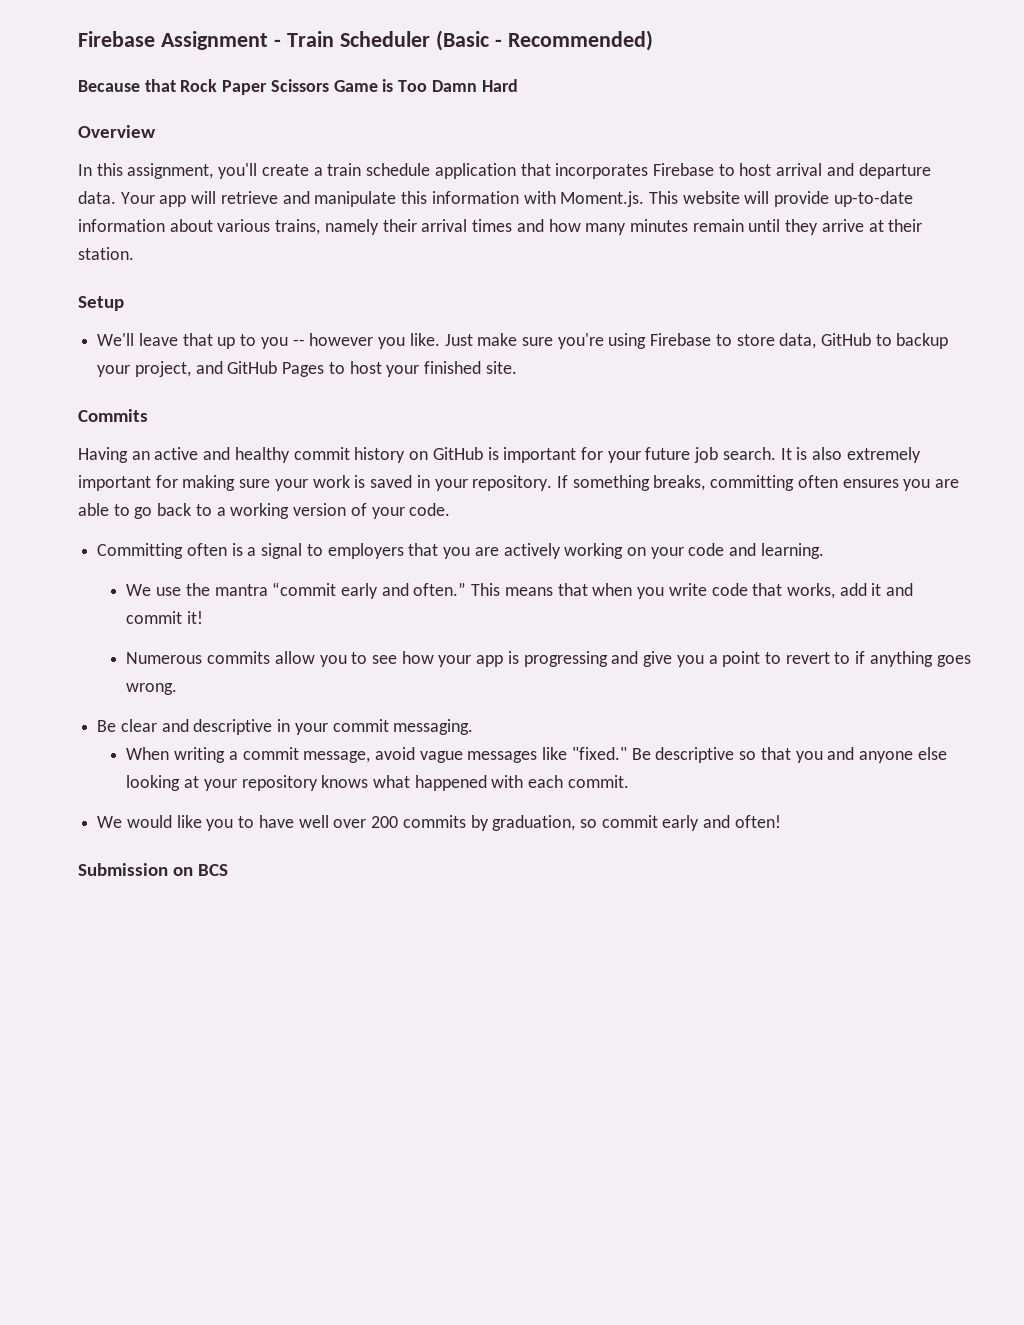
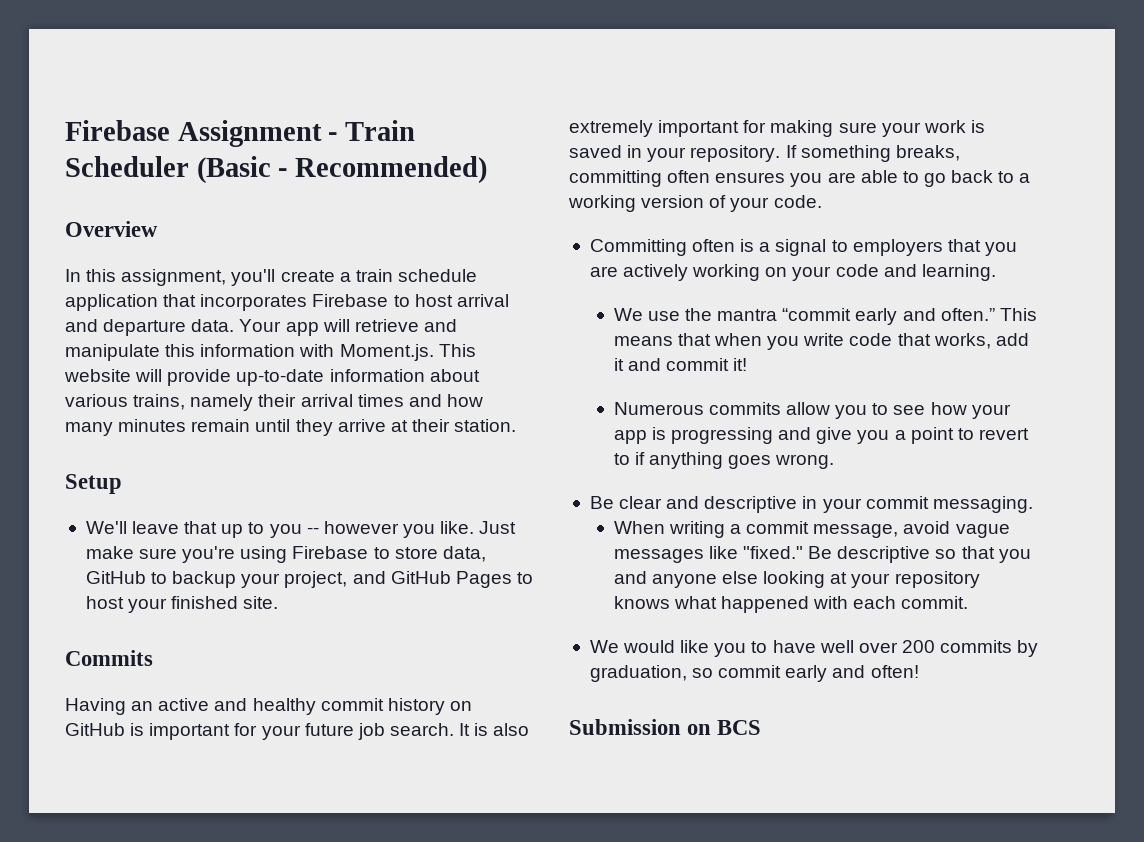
[78,79,518,95] // Because that Rock Paper Scissors Game is Too Damn Hard -> (488, 170) none

